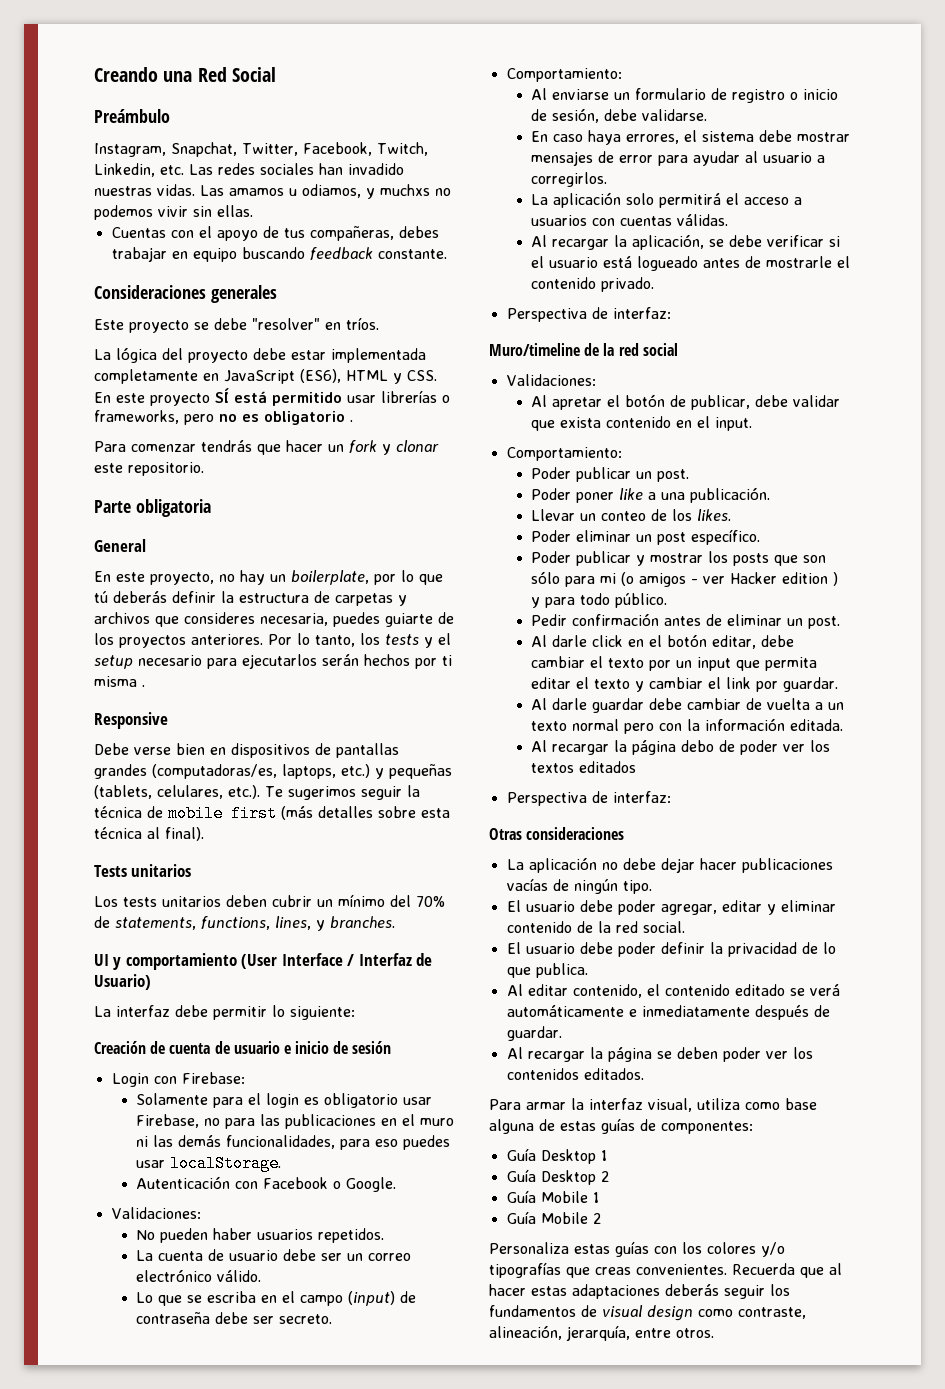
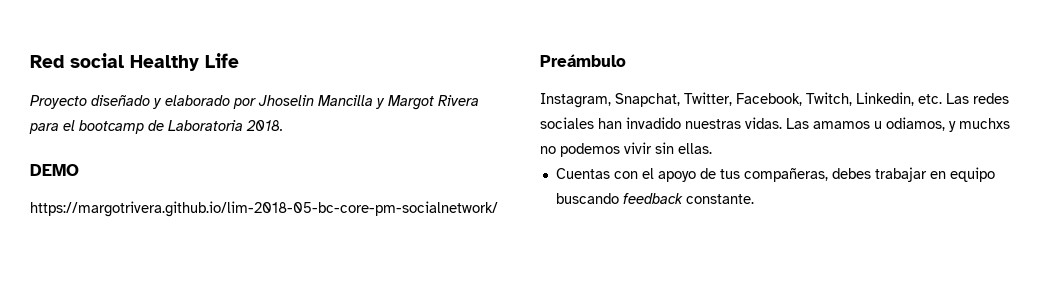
[94,67,276,82] Creando una Red Social -> [30,53,239,71] [30,95,479,110] [29,120,283,134] [30,164,79,176] [30,201,498,217] Red social Healthy Life // Proyecto diseñado y elaborado por Jhoselin Mancilla y Margot Rivera para el bootcamp de Laboratoria 2018. // DEMO // https://margotrivera.github.io/lim-2018-05-bc-core-pm-socialnetwork/
[94,285,277,303] [94,317,379,333] [94,347,426,363] [94,369,437,384] [94,388,450,406] [94,410,353,425] [94,440,439,455] [94,462,204,476] [94,499,211,517] [94,539,146,552] [94,570,443,585] [94,591,407,606] [94,612,454,627] [94,633,451,648] [94,654,452,669] [94,676,145,687] [94,712,168,729] [94,743,399,758] [94,764,452,779] [94,785,420,800] [94,805,450,822] [94,827,204,841] [94,864,192,877] [94,894,445,907] [94,916,395,931] [94,953,433,970] [94,974,151,990] [94,1005,355,1020] [94,1041,392,1054] [111,1072,245,1087] [136,1093,433,1108] [136,1114,455,1129] [136,1135,451,1150] [136,1155,282,1172] [136,1176,397,1192] [111,1207,201,1219] [136,1228,385,1243] [136,1249,412,1261] [136,1269,262,1282] [136,1291,417,1306] [136,1312,333,1324] [506,68,622,82] [531,88,839,103] [531,108,708,123] [531,130,851,145] [531,151,826,166] [531,172,608,187] [531,192,803,208] [531,214,729,226] [531,234,841,250] [531,256,851,271] [531,277,655,292] [506,307,671,322] [489,343,678,356] [506,374,596,386] [531,394,841,410] [531,416,753,431] [506,447,622,461] [531,467,690,482] [531,487,771,503] [531,509,732,521] [531,529,761,545] [531,551,827,566] [531,571,839,587] [531,593,668,608] [531,613,841,629] [531,634,795,649] [531,656,818,671] [531,677,839,692] [531,698,845,713] [531,718,844,734] [531,740,831,755] [531,761,637,773] [506,791,671,806] [489,827,625,840] [506,857,833,873] [506,878,652,894] [506,900,836,915] [506,921,685,933] [506,942,836,957] [506,963,588,978] [506,984,840,998] [506,1005,830,1020] [506,1026,562,1041] [506,1047,813,1062] [506,1068,644,1080] [489,1098,817,1112] [489,1118,753,1134] [506,1148,607,1164] [506,1169,609,1185] [506,1190,599,1203] [506,1211,601,1224] [489,1241,785,1257] [489,1262,842,1278] [489,1284,790,1299] [489,1305,806,1321] [489,1325,714,1341] // Consideraciones generales // Este proyecto se debe "resolver" en tríos. // La lógica del proyecto debe estar implementada completamente en JavaScript (ES6), HTML y CSS. En este proyecto SÍ está permitido usar librerías o frameworks, pero no es obligatorio . // Para comenzar tendrás que hacer un fork y clonar este repositorio. // Parte obligatoria // General // En este proyecto, no hay un boilerplate, por lo que tú deberás definir la estructura de carpetas y archivos que consideres necesaria, puedes guiarte de los proyectos anteriores. Por lo tanto, los tests y el setup necesario para ejecutarlos serán hechos por ti misma . // Responsive // Debe verse bien en dispositivos de pantallas grandes (computadoras/es, laptops, etc.) y pequeñas (tablets, celulares, etc.). Te sugerimos seguir la técnica de mobile first (más detalles sobre esta técnica al final). // Tests unitarios // Los tests unitarios deben cubrir un mínimo del 70% de statements, functions, lines, y branches. // UI y comportamiento (User Interface / Interfaz de Usuario) // La interfaz debe permitir lo siguiente: // Creación de cuenta de usuario e inicio de sesión // Login con Firebase: // Solamente para el login es obligatorio usar Firebase, no para las publicaciones en el muro ni las demás funcionalidades, para eso puedes usar localStorage. // Autenticación con Facebook o Google. // Validaciones: // No pueden haber usuarios repetidos. // La cuenta de usuario debe ser un correo electrónico válido. // Lo que se escriba en el campo (input) de contraseña debe ser secreto. // Comportamiento: // Al enviarse un formulario de registro o inicio de sesión, debe validarse. // En caso haya errores, el sistema debe mostrar mensajes de error para ayudar al usuario a corregirlos. // La aplicación solo permitirá el acceso a usuarios con cuentas válidas. // Al recargar la aplicación, se debe verificar si el usuario está logueado antes de mostrarle el contenido privado. // Perspectiva de interfaz: // Muro/timeline de la red social // Validaciones: // Al apretar el botón de publicar, debe validar que exista contenido en el input. // Comportamiento: // Poder publicar un post. // Poder poner like a una publicación. // Llevar un conteo de los likes. // Poder eliminar un post específico. // Poder publicar y mostrar los posts que son sólo para mi (o amigos - ver Hacker edition ) y para todo público. // Pedir confirmación antes de eliminar un post. // Al darle click en el botón editar, debe cambiar el texto por un input que permita editar el texto y cambiar el link por guardar. // Al darle guardar debe cambiar de vuelta a un texto normal pero con la información editada. // Al recargar la página debo de poder ver los textos editados // Perspectiva de interfaz: // Otras consideraciones // La aplicación no debe dejar hacer publicaciones vacías de ningún tipo. // El usuario debe poder agregar, editar y eliminar contenido de la red social. // El usuario debe poder definir la privacidad de lo que publica. // Al editar contenido, el contenido editado se verá automáticamente e inmediatamente después de guardar. // Al recargar la página se deben poder ver los contenidos editados. // Para armar la interfaz visual, utiliza como base alguna de estas guías de componentes: // Guía Desktop 1 // Guía Desktop 2 // Guía Mobile 1 // Guía Mobile 2 // Personaliza estas guías con los colores y/o tipografías que creas convenientes. Recuerda que al hacer estas adaptaciones deberás seguir los fundamentos de visual design como contraste, alineación, jerarquía, entre otros. -> (754, 199) none

